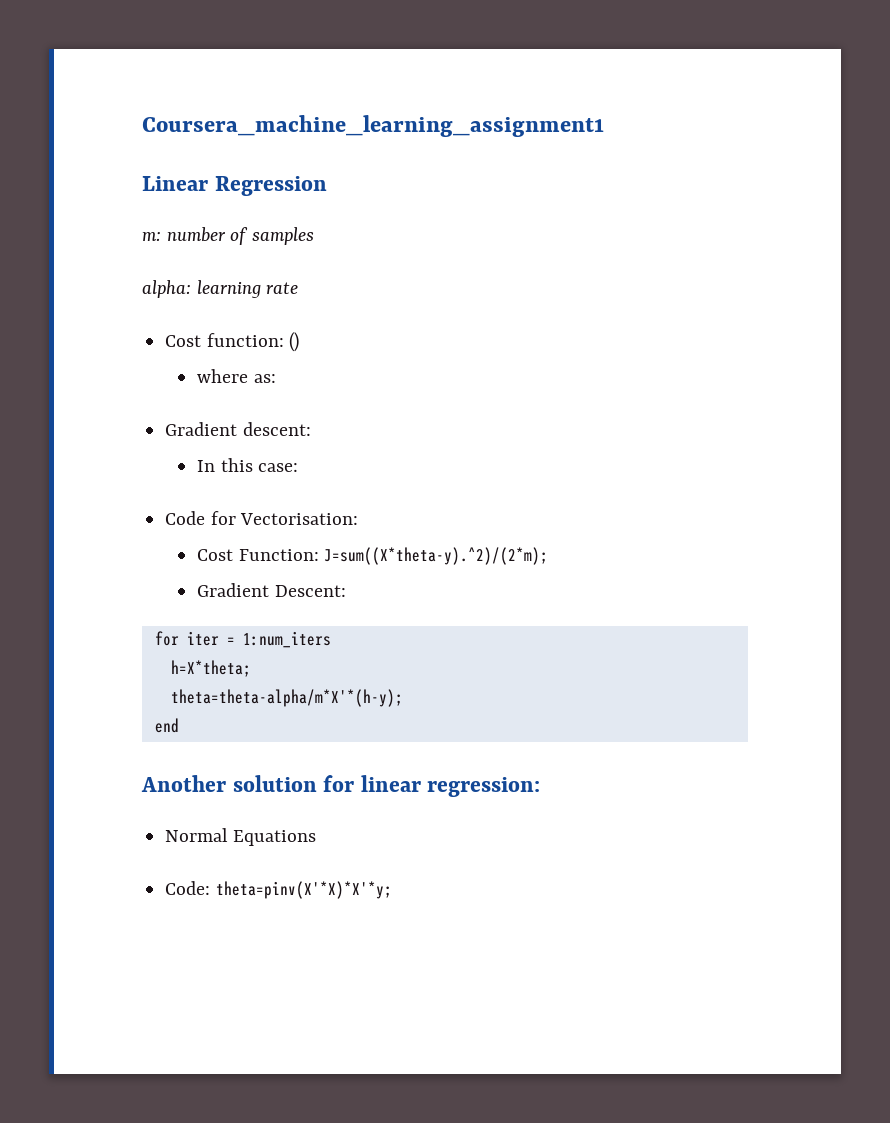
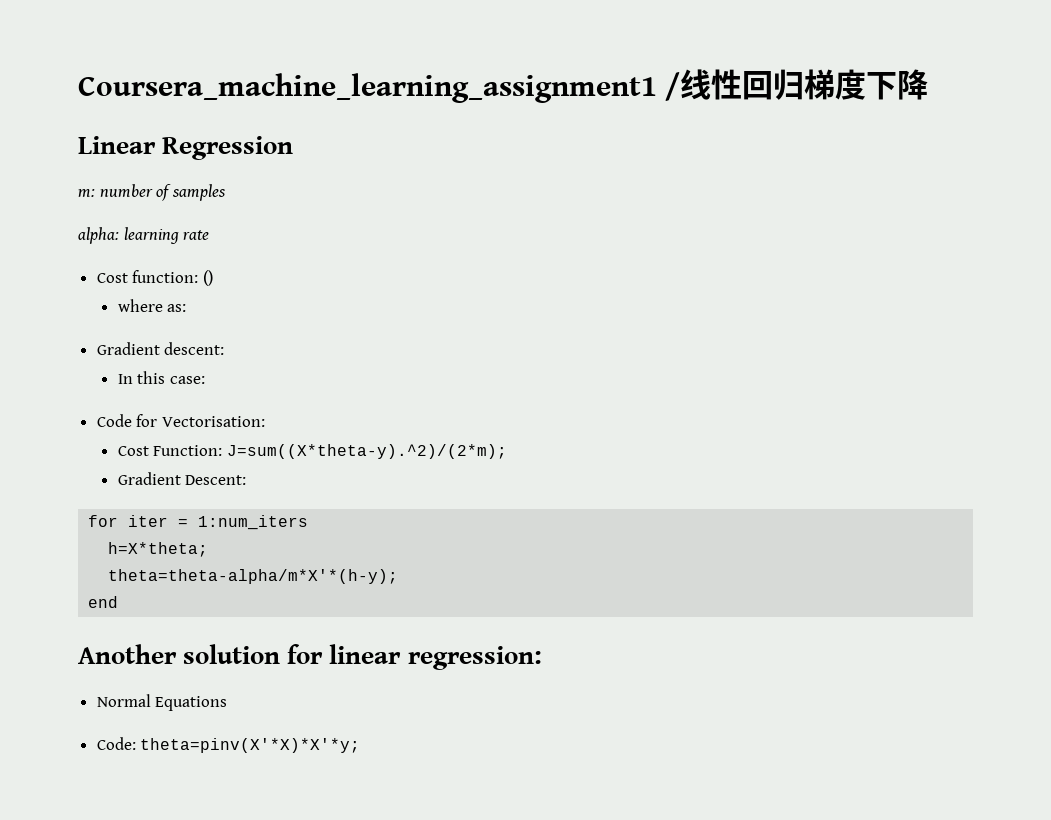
(604, 126) none -> [665,69,929,101] /线性回归梯度下降

